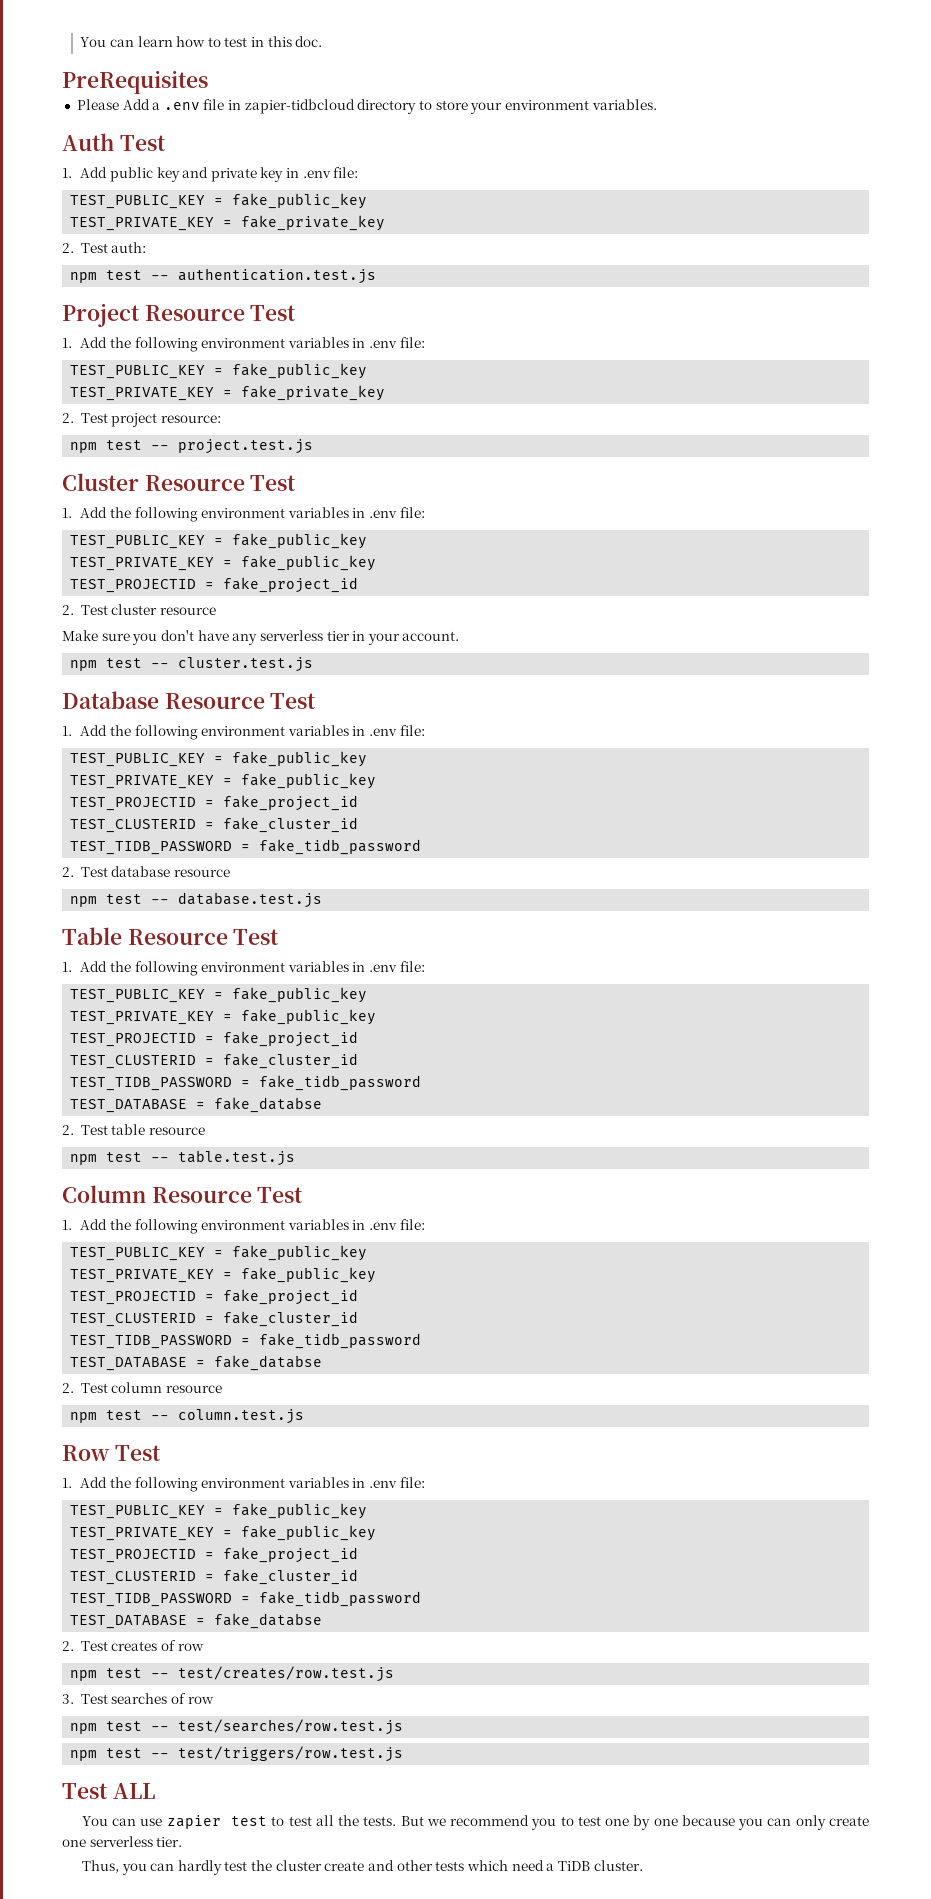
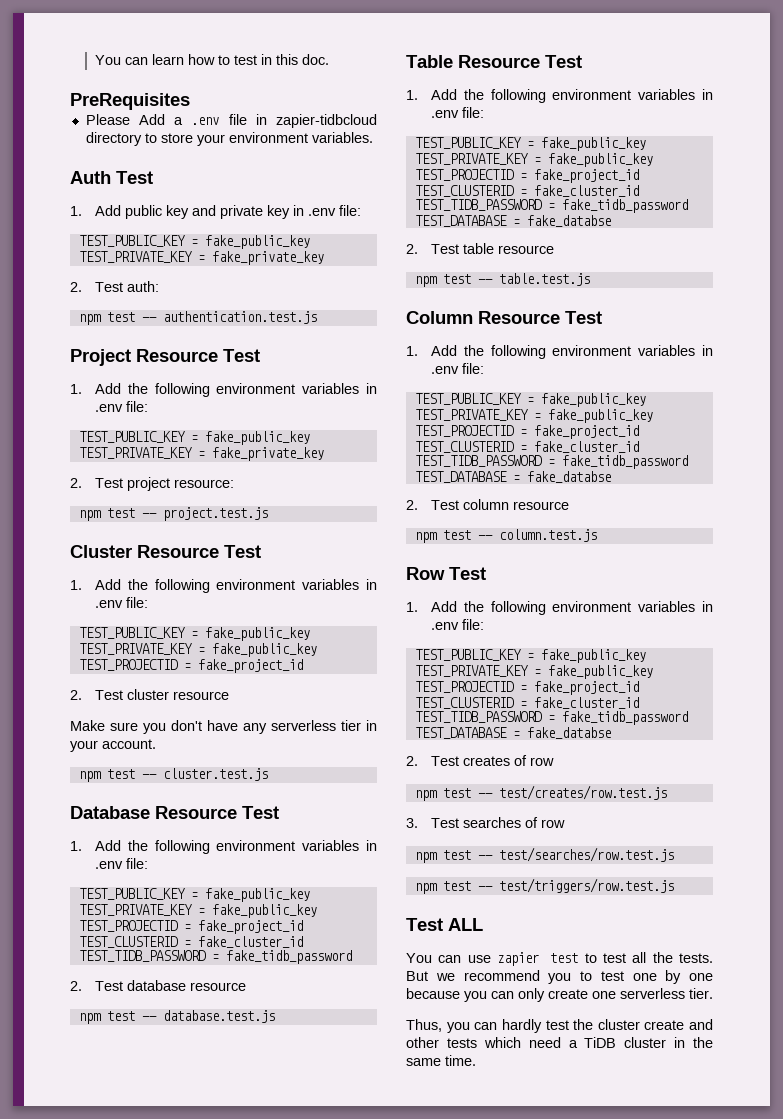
[593,1860,643,1871] cluster. -> [624,1037,713,1048] [406,1055,476,1066] cluster in the same time.

